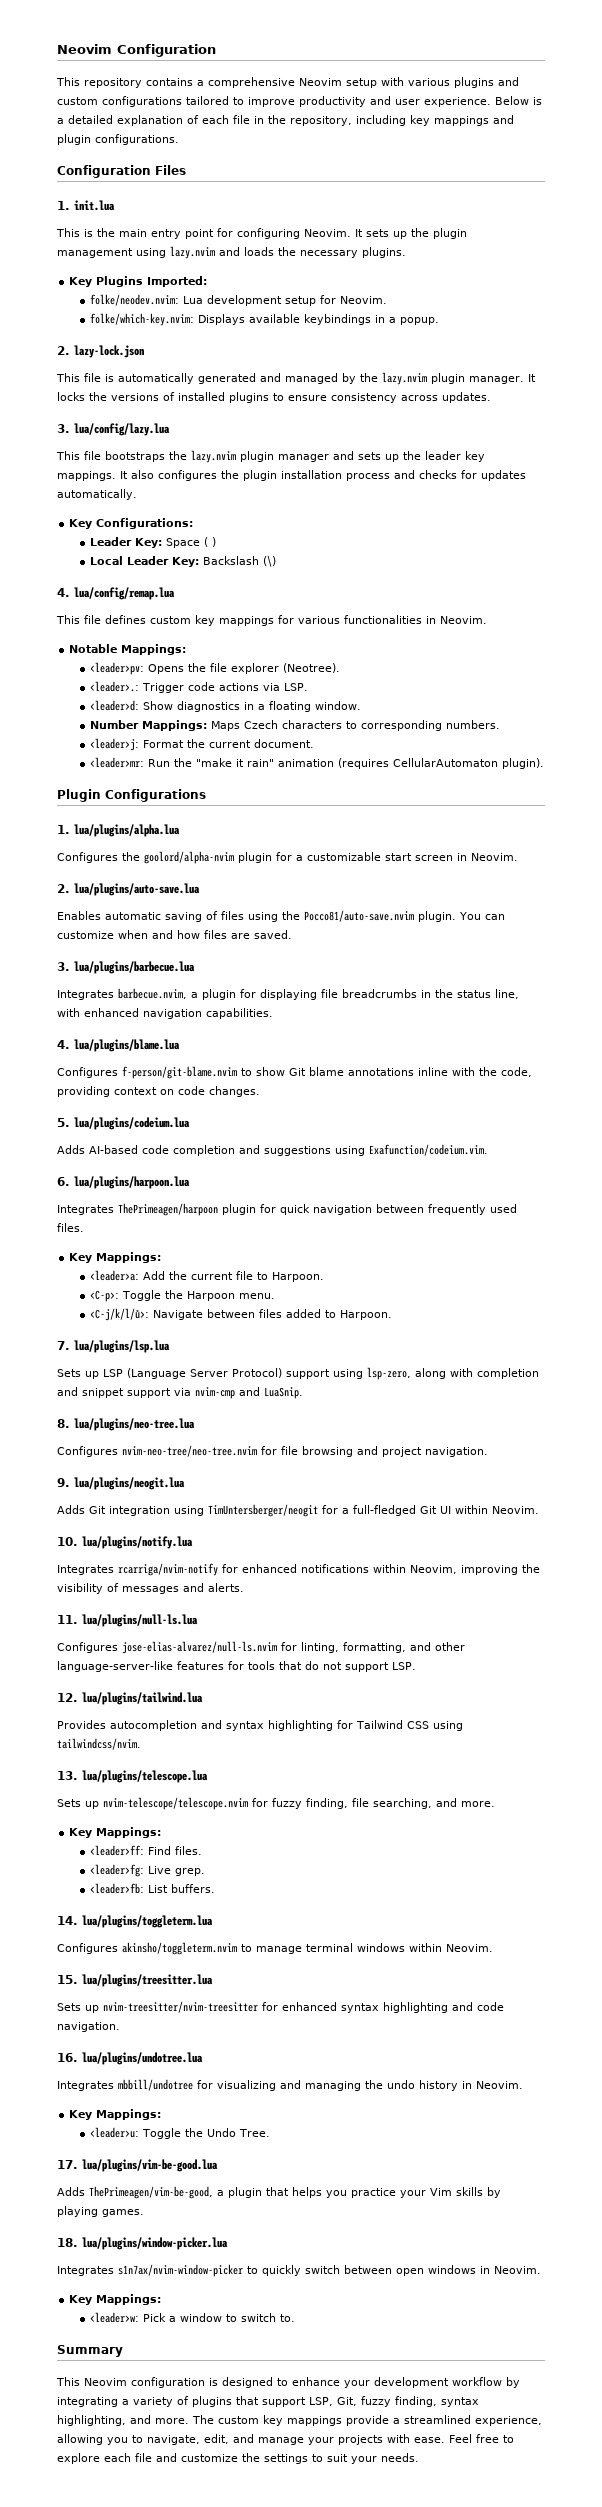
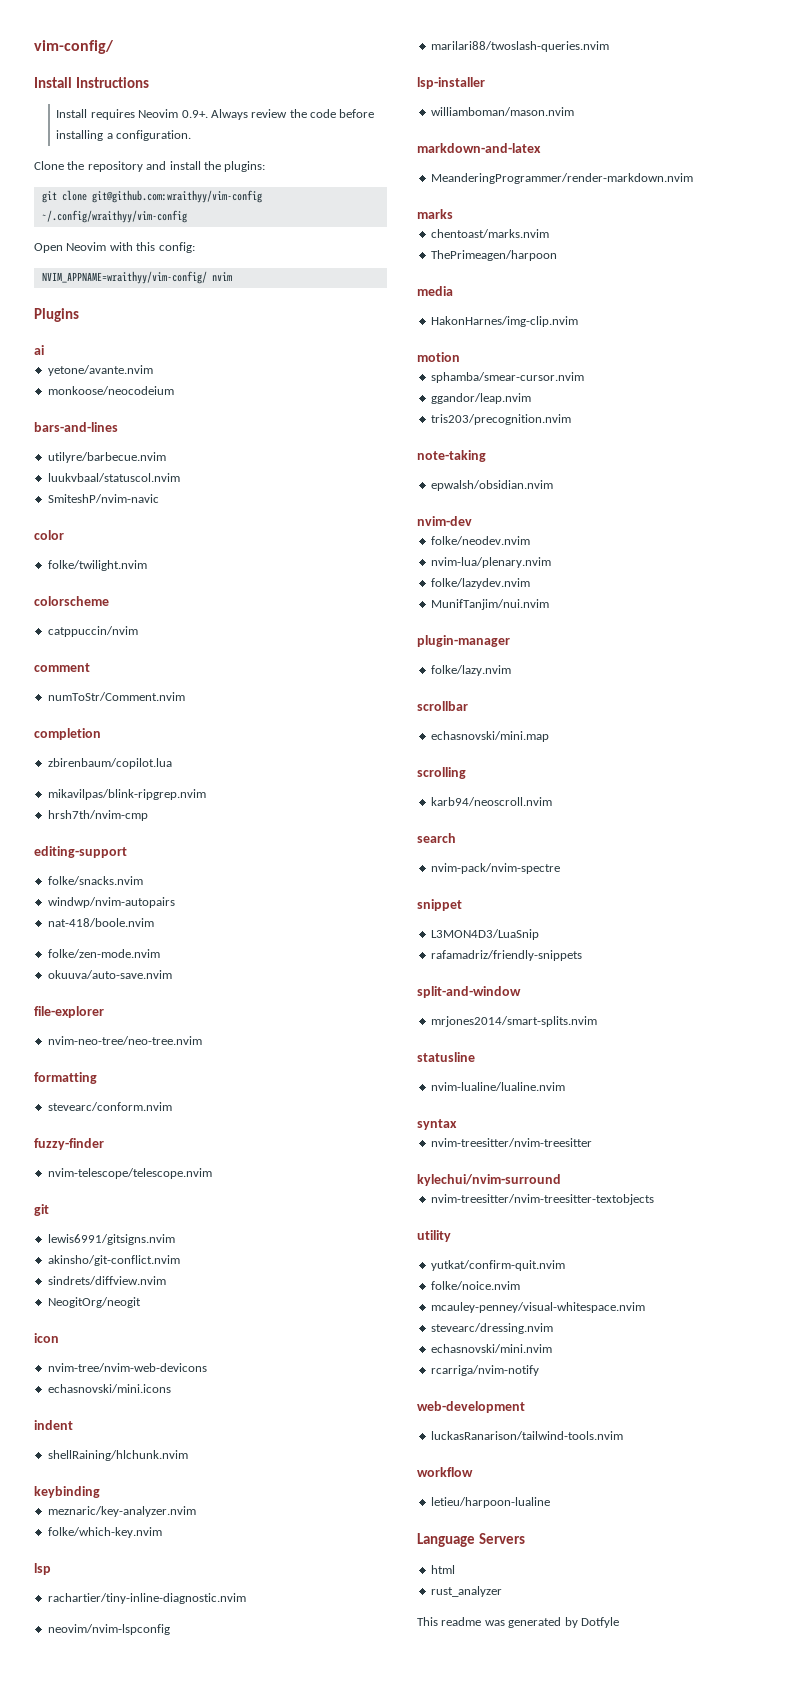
[57,44,216,57] [56,77,519,88] [57,96,542,107] [57,115,514,126] [57,134,179,145] [57,165,186,178] [57,200,115,211] [56,228,467,239] [57,246,406,259] [69,276,208,287] [89,294,387,306] [89,313,439,326] [57,345,144,358] [56,372,536,385] [57,392,491,403] [57,423,170,436] [56,450,485,463] [57,470,526,481] [57,489,137,500] [69,518,194,529] [89,537,216,548] [89,555,276,567] [57,587,175,600] [56,615,487,626] [69,644,187,655] [89,662,340,675] [89,681,308,693] [89,700,361,712] [89,720,500,731] [89,738,314,751] [89,757,544,769] [57,789,206,802] [57,824,180,837] [57,851,518,864] [57,883,200,896] [57,910,505,922] [57,930,292,939] [57,961,195,974] [57,988,519,1000] [57,1008,273,1019] [57,1039,180,1052] [57,1066,532,1079] [57,1086,260,1097] [57,1117,190,1130] [57,1144,488,1156] [57,1176,190,1189] [57,1203,517,1216] [57,1223,84,1232] [69,1252,162,1263] [89,1270,324,1282] [89,1290,275,1302] [89,1308,392,1321] [57,1340,170,1353] [57,1367,539,1380] [57,1387,303,1399] [57,1418,195,1431] [57,1445,488,1457] [57,1477,185,1490] [57,1504,539,1517] [57,1536,193,1549] [57,1563,540,1576] [57,1583,244,1594] [57,1614,198,1627] [57,1641,465,1654] [57,1661,416,1672] [57,1692,203,1705] [57,1720,463,1731] [57,1738,141,1750] [57,1770,208,1783] [57,1797,495,1810] [69,1827,162,1838] [89,1845,202,1856] [89,1864,205,1877] [89,1883,215,1894] [57,1915,213,1928] [57,1942,493,1955] [57,1974,213,1987] [57,2001,504,2013] [57,2022,120,2032] [57,2052,203,2065] [57,2079,523,2091] [69,2109,162,2120] [89,2127,270,2139] [57,2159,218,2172] [57,2186,501,2199] [57,2206,144,2217] [57,2237,228,2250] [57,2264,541,2277] [69,2294,162,2305] [89,2312,295,2323] [57,2345,123,2357] [56,2377,520,2388] [57,2396,479,2407] [57,2415,542,2426] [57,2434,514,2445] [57,2453,419,2464] Neovim Configuration // This repository contains a comprehensive Neovim setup with various plugins and custom configurations tailored to improve productivity and user experience. Below is a detailed explanation of each file in the repository, including key mappings and plugin configurations. // Configuration Files // 1. init.lua // This is the main entry point for configuring Neovim. It sets up the plugin management using lazy.nvim and loads the necessary plugins. // Key Plugins Imported: // folke/neodev.nvim: Lua development setup for Neovim. // folke/which-key.nvim: Displays available keybindings in a popup. // 2. lazy-lock.json // This file is automatically generated and managed by the lazy.nvim plugin manager. It locks the versions of installed plugins to ensure consistency across updates. // 3. lua/config/lazy.lua // This file bootstraps the lazy.nvim plugin manager and sets up the leader key mappings. It also configures the plugin installation process and checks for updates automatically. // Key Configurations: // Leader Key: Space ( ) // Local Leader Key: Backslash (\) // 4. lua/config/remap.lua // This file defines custom key mappings for various functionalities in Neovim. // Notable Mappings: // <leader>pv: Opens the file explorer (Neotree). // <leader>.: Trigger code actions via LSP. // <leader>d: Show diagnostics in a floating window. // Number Mappings: Maps Czech characters to corresponding numbers. // <leader>j: Format the current document. // <leader>mr: Run the "make it rain" animation (requires CellularAutomaton plugin). // Plugin Configurations // 1. lua/plugins/alpha.lua // Configures the goolord/alpha-nvim plugin for a customizable start screen in Neovim. // 2. lua/plugins/auto-save.lua // Enables automatic saving of files using the Pocco81/auto-save.nvim plugin. You can customize when and how files are saved. // 3. lua/plugins/barbecue.lua // Integrates barbecue.nvim, a plugin for displaying file breadcrumbs in the status line, with enhanced navigation capabilities. // 4. lua/plugins/blame.lua // Configures f-person/git-blame.nvim to show Git blame annotations inline with the code, providing context on code changes. // 5. lua/plugins/codeium.lua // Adds AI-based code completion and suggestions using Exafunction/codeium.vim. // 6. lua/plugins/harpoon.lua // Integrates ThePrimeagen/harpoon plugin for quick navigation between frequently used files. // Key Mappings: // <leader>a: Add the current file to Harpoon. // <C-p>: Toggle the Harpoon menu. // <C-j/k/l/ů>: Navigate between files added to Harpoon. // 7. lua/plugins/lsp.lua // Sets up LSP (Language Server Protocol) support using lsp-zero, along with completion and snippet support via nvim-cmp and LuaSnip. // 8. lua/plugins/neo-tree.lua // Configures nvim-neo-tree/neo-tree.nvim for file browsing and project navigation. // 9. lua/plugins/neogit.lua // Adds Git integration using TimUntersberger/neogit for a full-fledged Git UI within Neovim. // 10. lua/plugins/notify.lua // Integrates rcarriga/nvim-notify for enhanced notifications within Neovim, improving the visibility of messages and alerts. // 11. lua/plugins/null-ls.lua // Configures jose-elias-alvarez/null-ls.nvim for linting, formatting, and other language-server-like features for tools that do not support LSP. // 12. lua/plugins/tailwind.lua // Provides autocompletion and syntax highlighting for Tailwind CSS using tailwindcss/nvim. // 13. lua/plugins/telescope.lua // Sets up nvim-telescope/telescope.nvim for fuzzy finding, file searching, and more. // Key Mappings: // <leader>ff: Find files. // <leader>fg: Live grep. // <leader>fb: List buffers. // 14. lua/plugins/toggleterm.lua // Configures akinsho/toggleterm.nvim to manage terminal windows within Neovim. // 15. lua/plugins/treesitter.lua // Sets up nvim-treesitter/nvim-treesitter for enhanced syntax highlighting and code navigation. // 16. lua/plugins/undotree.lua // Integrates mbbill/undotree for visualizing and managing the undo history in Neovim. // Key Mappings: // <leader>u: Toggle the Undo Tree. // 17. lua/plugins/vim-be-good.lua // Adds ThePrimeagen/vim-be-good, a plugin that helps you practice your Vim skills by playing games. // 18. lua/plugins/window-picker.lua // Integrates s1n7ax/nvim-window-picker to quickly switch between open windows in Neovim. // Key Mappings: // <leader>w: Pick a window to switch to. // Summary // This Neovim configuration is designed to enhance your development workflow by integrating a variety of plugins that support LSP, Git, fuzzy finding, syntax highlighting, and more. The custom key mappings provide a streamlined experience, allowing you to navigate, edit, and manage your projects with ease. Feel free to explore each file and customize the settings to suit your needs. -> [34,40,114,54] [34,77,149,88] [56,109,375,120] [56,130,192,141] [34,161,266,172] [41,190,262,203] [41,210,187,223] [34,242,195,253] [41,271,232,284] [34,308,79,322] [34,345,44,355] [47,365,153,376] [47,386,174,395] [34,422,118,432] [47,452,166,463] [47,473,180,482] [47,494,159,503] [34,530,64,540] [47,560,147,571] [34,596,109,606] [47,626,138,637] [34,663,90,672] [47,692,185,701] [34,728,101,740] [47,758,172,769] [47,789,206,800] [47,810,148,821] [34,846,127,858] [47,876,143,885] [47,897,175,908] [47,918,154,927] [47,949,160,958] [47,970,172,979] [34,1006,104,1018] [47,1036,202,1045] [34,1072,97,1084] [47,1102,172,1111] [34,1138,104,1150] [47,1168,212,1179] [34,1204,49,1216] [47,1234,175,1245] [47,1255,180,1266] [47,1276,166,1285] [47,1297,141,1308] [34,1333,59,1343] [47,1363,207,1372] [47,1384,171,1393] [34,1420,73,1430] [47,1450,188,1461] [34,1486,100,1498] [47,1506,196,1517] [47,1527,162,1538] [34,1563,51,1575] [47,1593,246,1604] [47,1624,170,1635] [430,41,609,52] [417,77,485,89] [430,107,574,116] [417,143,541,153] [430,173,693,184] [417,209,453,219] [430,229,549,238] [430,250,557,261] [417,286,453,296] [430,316,578,327] [417,352,460,362] [430,372,584,383] [430,393,531,404] [430,414,571,425] [417,450,486,462] [430,480,553,491] [417,516,472,526] [430,536,530,545] [430,557,551,568] [430,578,530,589] [430,599,549,610] [417,635,510,647] [430,665,511,676] [417,701,468,711] [430,731,549,742] [417,767,466,779] [430,797,552,806] [417,833,456,843] [430,863,560,874] [417,899,462,911] [430,929,539,940] [430,950,582,961] [417,986,521,998] [430,1016,597,1027] [417,1052,475,1062] [430,1082,565,1091] [417,1119,457,1130] [430,1138,592,1147] [417,1174,561,1186] [430,1194,654,1205] [417,1230,451,1242] [430,1260,565,1271] [430,1281,520,1290] [430,1302,645,1313] [430,1323,553,1334] [430,1344,552,1353] [430,1365,539,1376] [417,1401,525,1413] [430,1431,623,1440] [417,1467,473,1477] [430,1497,550,1508] [417,1533,525,1547] [430,1565,455,1574] [430,1586,502,1597] [417,1617,619,1628] vim-config/ // Install Instructions // Install requires Neovim 0.9+. Always review the code before installing a configuration. // Clone the repository and install the plugins: // git clone git@github.com:wraithyy/vim-config ~/.config/wraithyy/vim-config // Open Neovim with this config: // NVIM_APPNAME=wraithyy/vim-config/ nvim // Plugins // ai // yetone/avante.nvim // monkoose/neocodeium // bars-and-lines // utilyre/barbecue.nvim // luukvbaal/statuscol.nvim // SmiteshP/nvim-navic // color // folke/twilight.nvim // colorscheme // catppuccin/nvim // comment // numToStr/Comment.nvim // completion // zbirenbaum/copilot.lua // mikavilpas/blink-ripgrep.nvim // hrsh7th/nvim-cmp // editing-support // folke/snacks.nvim // windwp/nvim-autopairs // nat-418/boole.nvim // folke/zen-mode.nvim // okuuva/auto-save.nvim // file-explorer // nvim-neo-tree/neo-tree.nvim // formatting // stevearc/conform.nvim // fuzzy-finder // nvim-telescope/telescope.nvim // git // lewis6991/gitsigns.nvim // akinsho/git-conflict.nvim // sindrets/diffview.nvim // NeogitOrg/neogit // icon // nvim-tree/nvim-web-devicons // echasnovski/mini.icons // indent // shellRaining/hlchunk.nvim // keybinding // meznaric/key-analyzer.nvim // folke/which-key.nvim // lsp // rachartier/tiny-inline-diagnostic.nvim // neovim/nvim-lspconfig // marilari88/twoslash-queries.nvim // lsp-installer // williamboman/mason.nvim // markdown-and-latex // MeanderingProgrammer/render-markdown.nvim // marks // chentoast/marks.nvim // ThePrimeagen/harpoon // media // HakonHarnes/img-clip.nvim // motion // sphamba/smear-cursor.nvim // ggandor/leap.nvim // tris203/precognition.nvim // note-taking // epwalsh/obsidian.nvim // nvim-dev // folke/neodev.nvim // nvim-lua/plenary.nvim // folke/lazydev.nvim // MunifTanjim/nui.nvim // plugin-manager // folke/lazy.nvim // scrollbar // echasnovski/mini.map // scrolling // karb94/neoscroll.nvim // search // nvim-pack/nvim-spectre // snippet // L3MON4D3/LuaSnip // rafamadriz/friendly-snippets // split-and-window // mrjones2014/smart-splits.nvim // statusline // nvim-lualine/lualine.nvim // syntax // nvim-treesitter/nvim-treesitter // kylechui/nvim-surround // nvim-treesitter/nvim-treesitter-textobjects // utility // yutkat/confirm-quit.nvim // folke/noice.nvim // mcauley-penney/visual-whitespace.nvim // stevearc/dressing.nvim // echasnovski/mini.nvim // rcarriga/nvim-notify // web-development // luckasRanarison/tailwind-tools.nvim // workflow // letieu/harpoon-lualine // Language Servers // html // rust_analyzer // This readme was generated by Dotfyle

